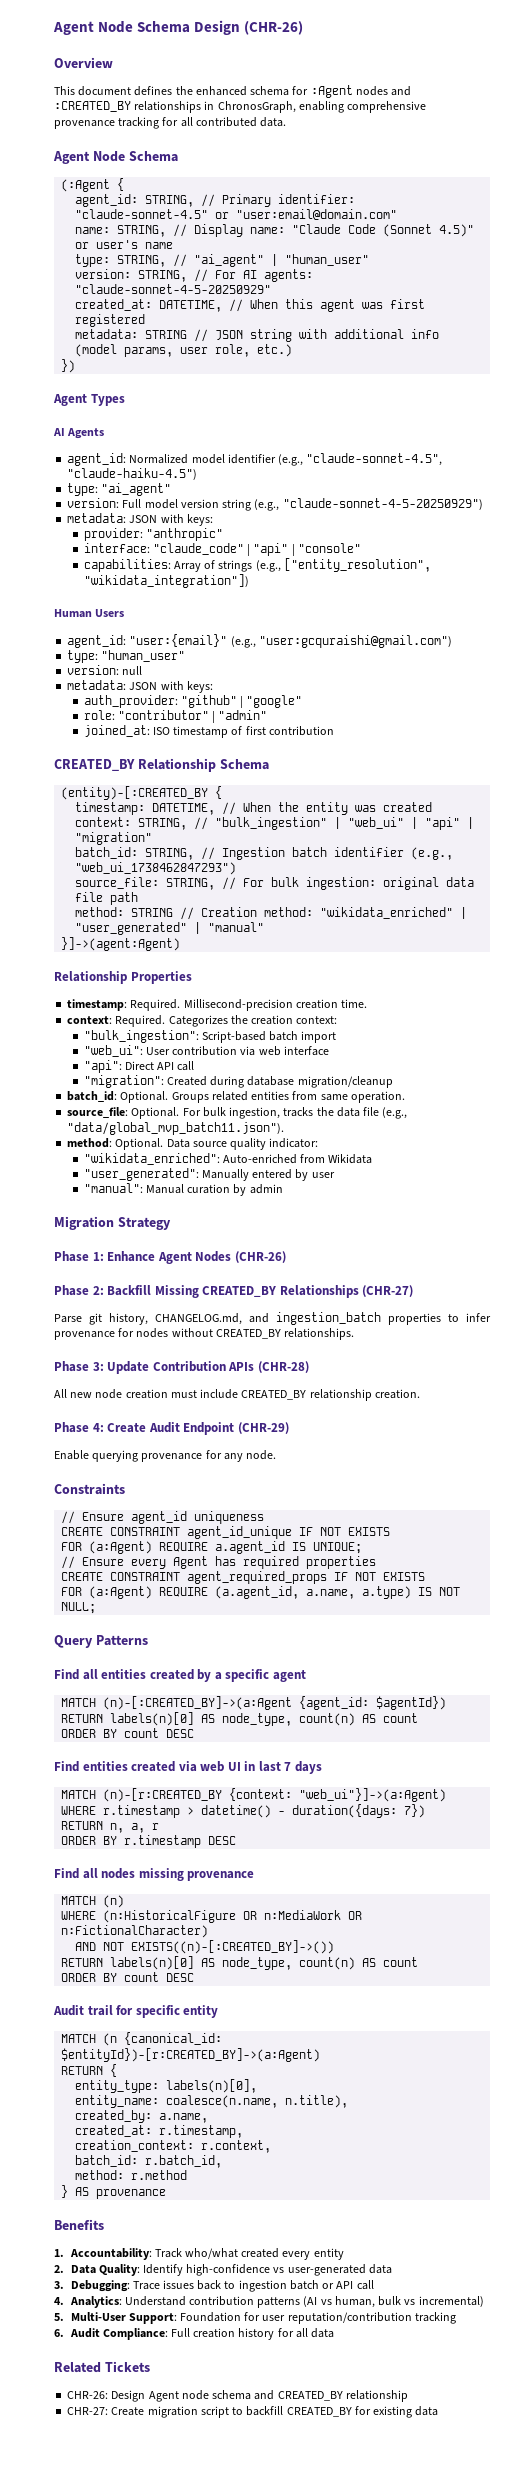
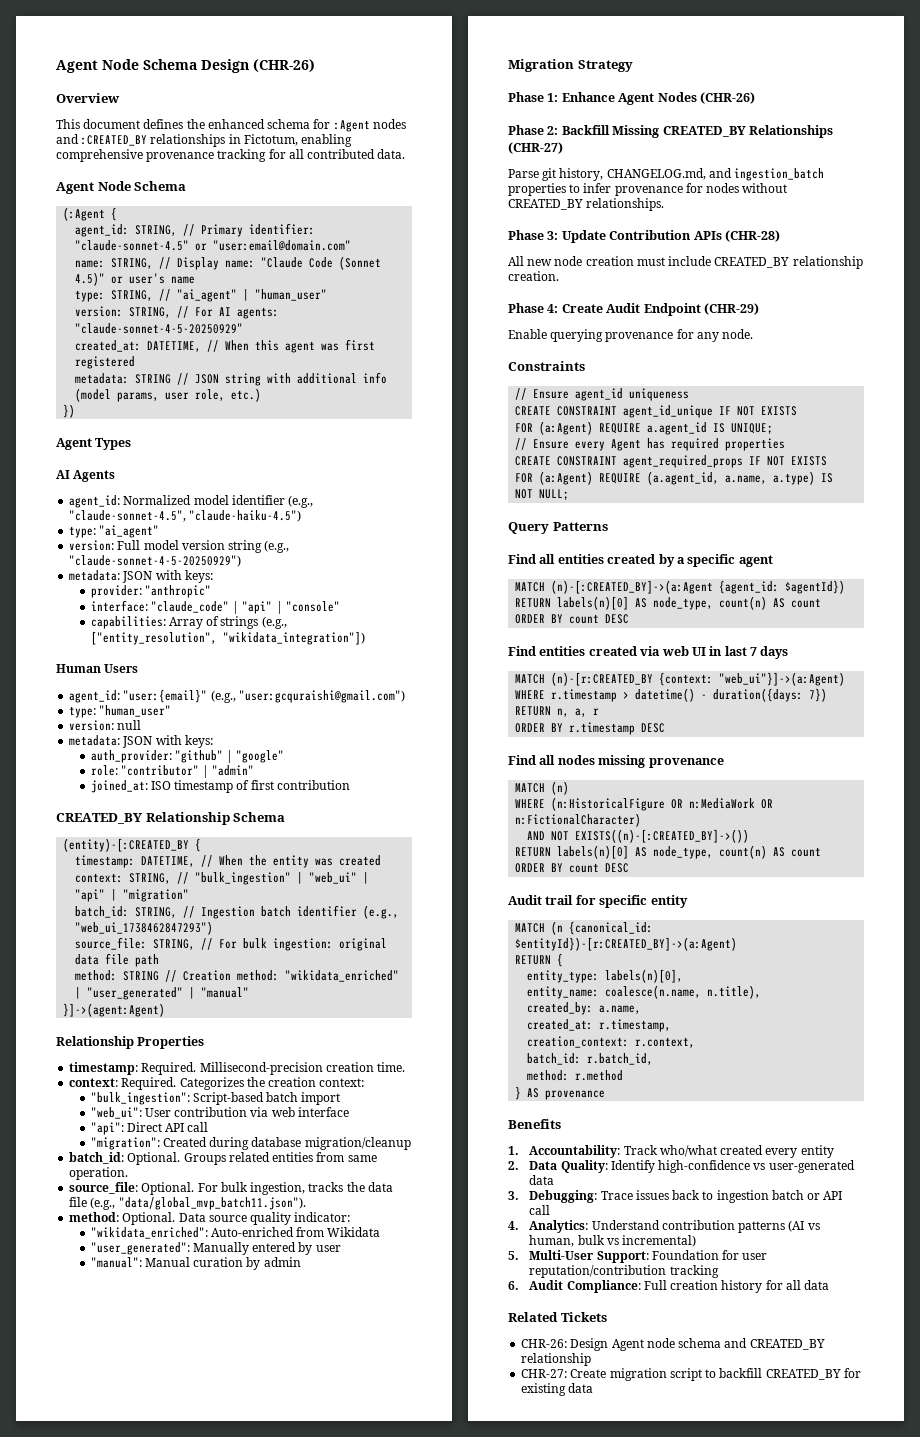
[217,101,296,113] ChronosGraph, -> [243,134,298,146] Fictotum,

